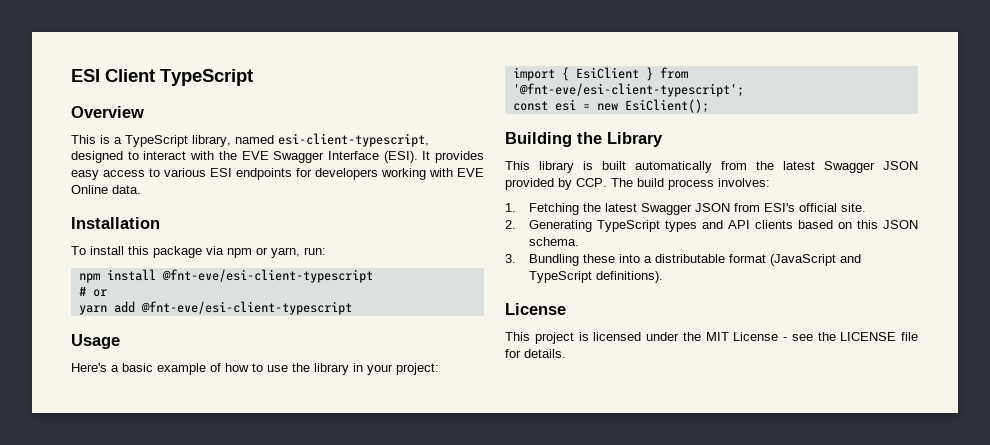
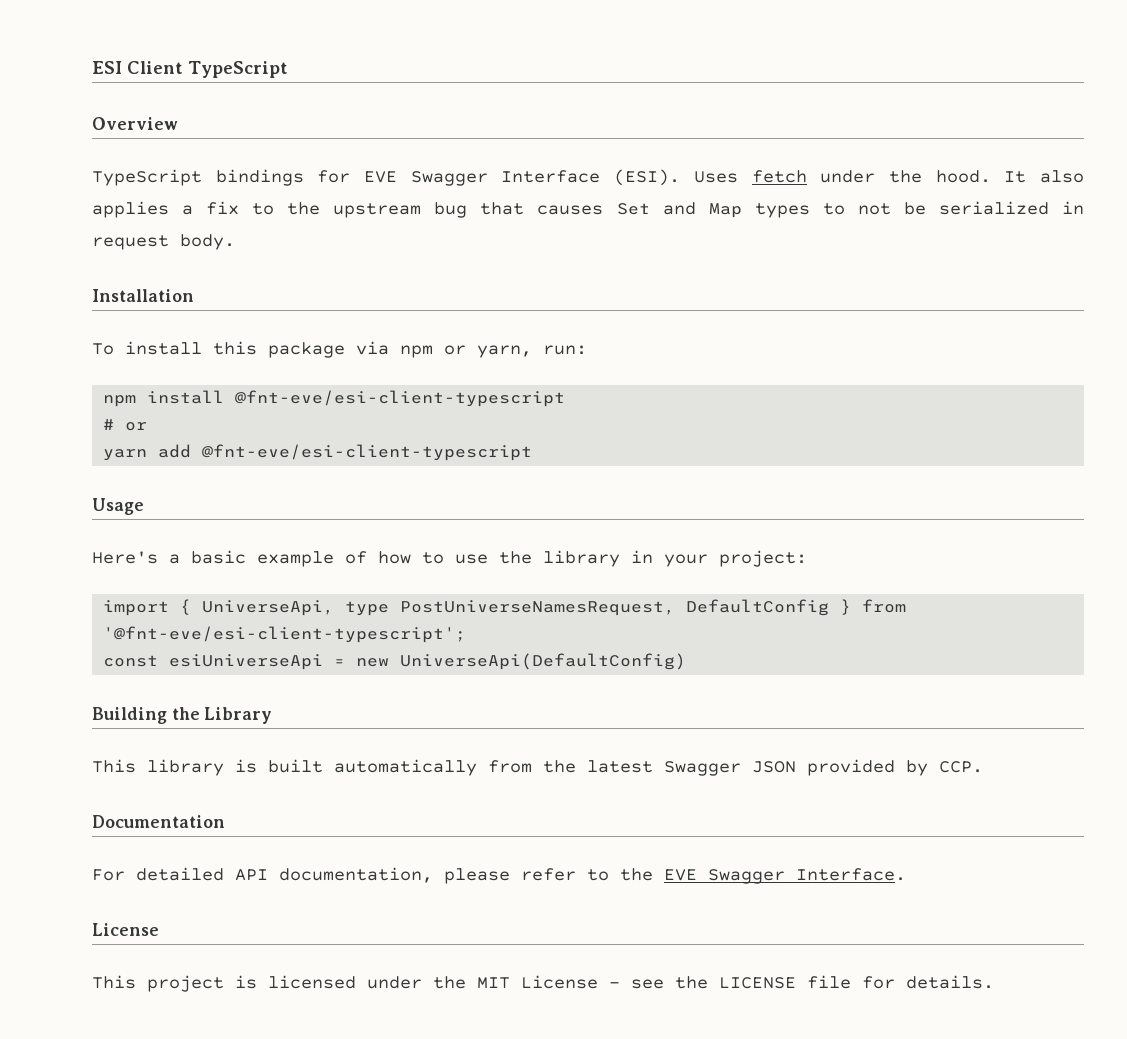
[71,133,429,147] [71,151,484,163] [71,168,484,180] [71,185,141,194] This is a TypeScript library, named esi-client-typescript, designed to interact with the EVE Swagger Interface (ESI). It provides easy access to various ESI endpoints for developers working with EVE Online data. -> [92,169,1085,186] [92,201,1084,218] [92,234,235,250] TypeScript bindings for EVE Swagger Interface (ESI). Uses fetch under the hood. It also applies a fix to the upstream bug that causes Set and Map types to not be serialized in request body.
[575,67,639,79] EsiClient -> [202,599,830,616] UniverseApi, type PostUniverseNamesRequest, DefaultConfig
[554,99,576,111] esi -> [169,654,324,670] esiUniverseApi
[624,99,709,113] EsiClient(); -> [400,653,687,670] UniverseApi(DefaultConfig)
[611,178,770,190] [505,203,866,215] [505,220,918,232] [528,237,579,246] [505,254,861,266] [528,271,663,283] The build process involves: // 1. Fetching the latest Swagger JSON from ESI's official site. // 2. Generating TypeScript types and API clients based on this JSON schema. // 3. Bundling these into a distributable format (JavaScript and TypeScript definitions). -> [92,815,225,828] [92,867,906,884] // Documentation // For detailed API documentation, please refer to the EVE Swagger Interface.

